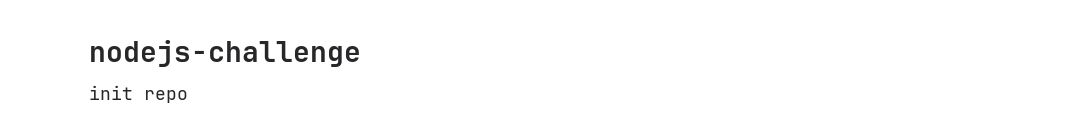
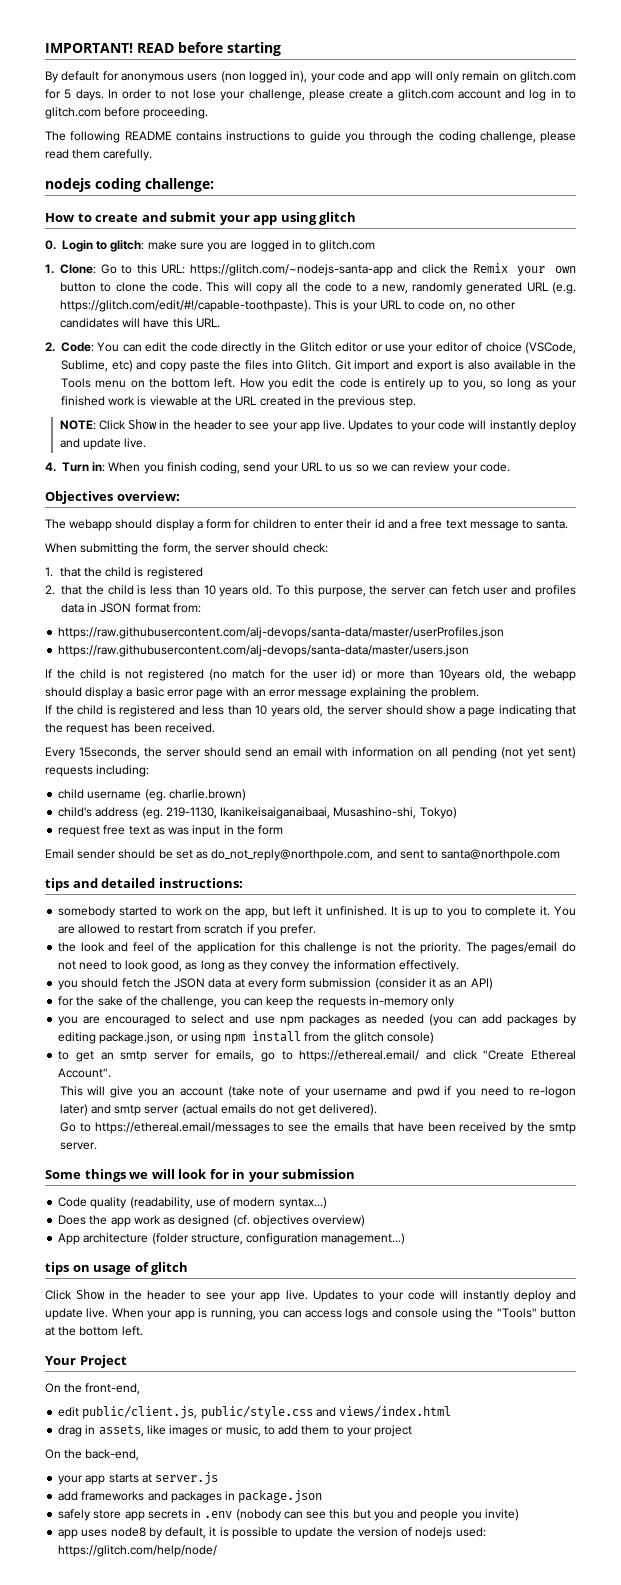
[89,40,361,67] [89,85,188,103] nodejs-challenge // init repo -> [45,42,281,56] [45,71,576,83] [45,89,576,101] [45,107,209,119] [45,131,576,143] [45,149,153,161] [45,178,214,192] [45,212,357,225] [45,240,376,252] [45,263,576,276] [60,282,577,294] [60,300,517,312] [60,318,220,328] [45,342,577,354] [61,360,576,372] [61,378,577,390] [61,396,416,408] [59,419,577,432] [59,438,147,450] [45,462,510,474] [45,491,180,504] [45,519,569,531] [45,543,328,555] [45,567,203,579] [45,585,576,597] [61,603,201,613] [58,627,505,639] [58,645,470,657] [45,669,576,681] [45,687,479,699] [45,705,576,717] [45,723,215,735] [45,747,576,759] [45,765,150,777] [58,789,246,801] [58,807,457,819] [58,825,284,837] [45,849,561,861] [45,878,243,891] [58,906,576,918] [58,924,317,936] [58,942,576,954] [58,960,460,972] [58,978,493,990] [58,996,456,1008] [58,1014,577,1026] [58,1031,435,1044] [58,1050,576,1062] [58,1068,112,1078] [59,1086,576,1098] [59,1104,377,1116] [59,1122,576,1134] [59,1142,97,1150] [45,1169,356,1182] [58,1197,327,1209] [58,1215,366,1227] [58,1233,406,1245] [45,1262,189,1275] [45,1289,576,1302] [45,1308,576,1320] [45,1326,143,1336] [45,1355,127,1368] [45,1383,141,1395] [58,1406,452,1419] [58,1425,413,1437] [45,1449,140,1461] [58,1472,219,1485] [58,1490,323,1503] [58,1509,519,1521] [58,1527,486,1539] [58,1545,218,1557] IMPORTANT! READ before starting // By default for anonymous users (non logged in), your code and app will only remain on glitch.com for 5 days. In order to not lose your challenge, please create a glitch.com account and log in to glitch.com before proceeding. // The following README contains instructions to guide you through the coding challenge, please read them carefully. // nodejs coding challenge: // How to create and submit your app using glitch // 0. Login to glitch: make sure you are logged in to glitch.com // 1. Clone: Go to this URL: https://glitch.com/~nodejs-santa-app and click the Remix your own button to clone the code. This will copy all the code to a new, randomly generated URL (e.g. https://glitch.com/edit/#!/capable-toothpaste). This is your URL to code on, no other candidates will have this URL. // 2. Code: You can edit the code directly in the Glitch editor or use your editor of choice (VSCode, Sublime, etc) and copy paste the files into Glitch. Git import and export is also available in the Tools menu on the bottom left. How you edit the code is entirely up to you, so long as your finished work is viewable at the URL created in the previous step. // NOTE: Click Show in the header to see your app live. Updates to your code will instantly deploy and update live. // 4. Turn in: When you finish coding, send your URL to us so we can review your code. // Objectives overview: // The webapp should display a form for children to enter their id and a free text message to santa. // When submitting the form, the server should check: // 1. that the child is registered // 2. that the child is less than 10 years old. To this purpose, the server can fetch user and profiles data in JSON format from: // https://raw.githubusercontent.com/alj-devops/santa-data/master/userProfiles.json // https://raw.githubusercontent.com/alj-devops/santa-data/master/users.json // If the child is not registered (no match for the user id) or more than 10years old, the webapp should display a basic error page with an error message explaining the problem. // If the child is registered and less than 10 years old, the server should show a page indicating that the request has been received. // Every 15seconds, the server should send an email with information on all pending (not yet sent) requests including: // child username (eg. charlie.brown) // child's address (eg. 219-1130, Ikanikeisaiganaibaai, Musashino-shi, Tokyo) // request free text as was input in the form // Email sender should be set as do_not_reply@northpole.com, and sent to santa@northpole.com // tips and detailed instructions: // somebody started to work on the app, but left it unfinished. It is up to you to complete it. You are allowed to restart from scratch if you prefer. // the look and feel of the application for this challenge is not the priority. The pages/email do not need to look good, as long as they convey the information effectively. // you should fetch the JSON data at every form submission (consider it as an API) // for the sake of the challenge, you can keep the requests in-memory only // you are encouraged to select and use npm packages as needed (you can add packages by editing package.json, or using npm install from the glitch console) // to get an smtp server for emails, go to https://ethereal.email/ and click "Create Ethereal Account". // This will give you an account (take note of your username and pwd if you need to re-logon later) and smtp server (actual emails do not get delivered). // Go to https://ethereal.email/messages to see the emails that have been received by the smtp server. // Some things we will look for in your submission // Code quality (readability, use of modern syntax...) // Does the app work as designed (cf. objectives overview) // App architecture (folder structure, configuration management...) // tips on usage of glitch // Click Show in the header to see your app live. Updates to your code will instantly deploy and update live. When your app is running, you can access logs and console using the "Tools" button at the bottom left. // Your Project // On the front-end, // edit public/client.js, public/style.css and views/index.html // drag in assets, like images or music, to add them to your project // On the back-end, // your app starts at server.js // add frameworks and packages in package.json // safely store app secrets in .env (nobody can see this but you and people you invite) // app uses node8 by default, it is possible to update the version of nodejs used: https://glitch.com/help/node/

